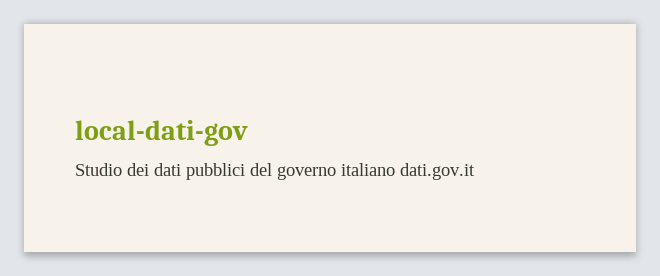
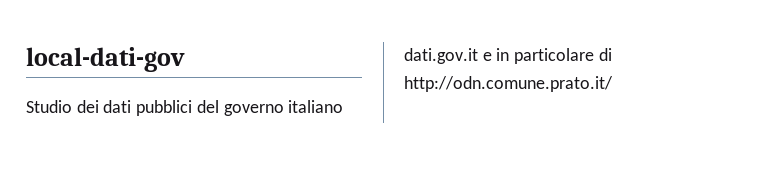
(475, 171) none -> [482,48,612,64] [404,76,613,92] e in particolare di http://odn.comune.prato.it/

